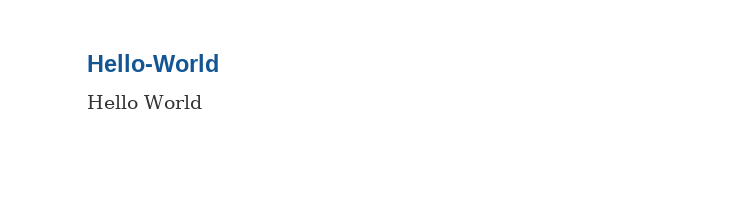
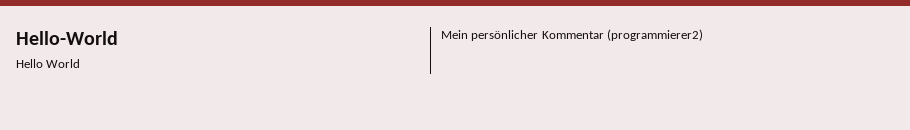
(202, 102) none -> [441,29,704,41] // Mein persönlicher Kommentar (programmierer2)

